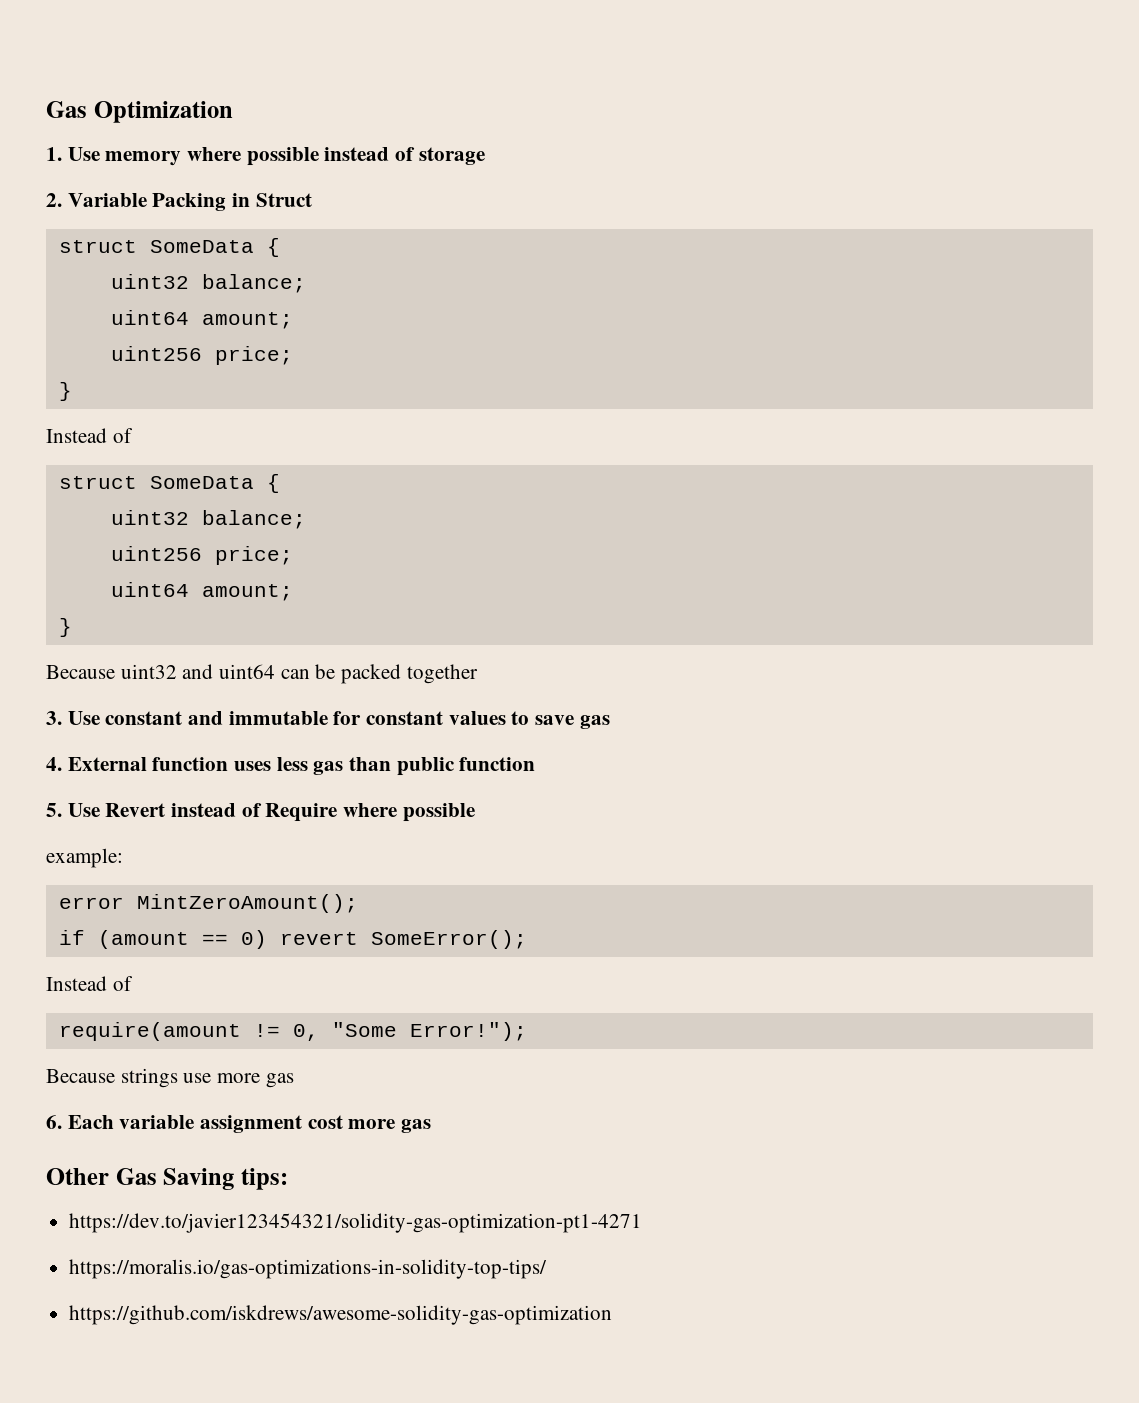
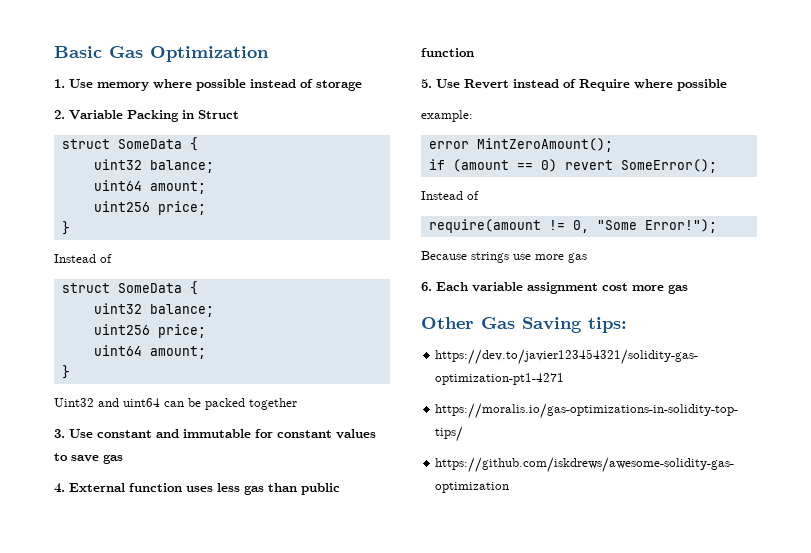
(46, 109) none -> [54,46,102,58] Basic
[46,664,177,679] Because uint32 -> [54,398,94,407] Uint32

